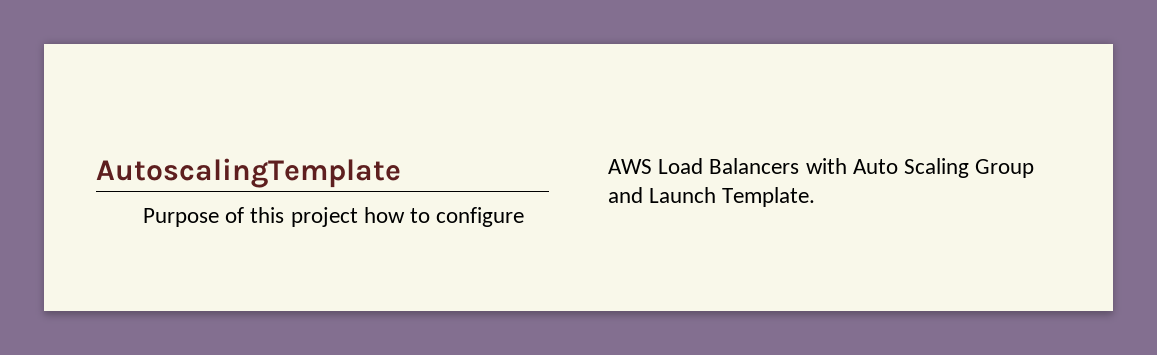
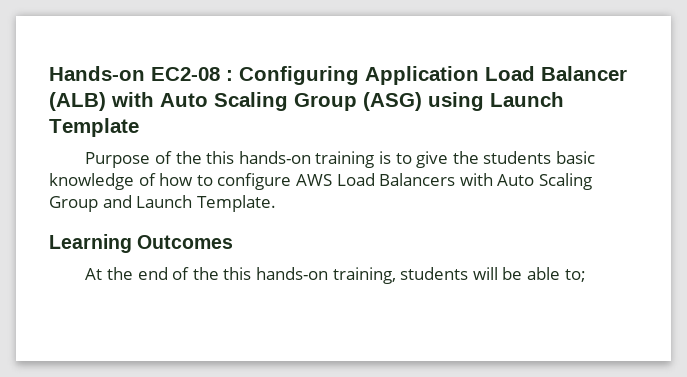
[96,158,401,188] [142,207,358,227] AutoscalingTemplate // Purpose of this project -> [49,66,627,85] [49,92,564,111] [49,118,139,137] [85,151,595,168] [49,173,156,190] Hands-on EC2-08 : Configuring Application Load Balancer (ALB) with Auto Scaling Group (ASG) using Launch Template // Purpose of the this hands-on training is to give the students basic knowledge of
(816, 197) none -> [49,234,234,253] [85,267,586,284] // Learning Outcomes // At the end of the this hands-on training, students will be able to;

